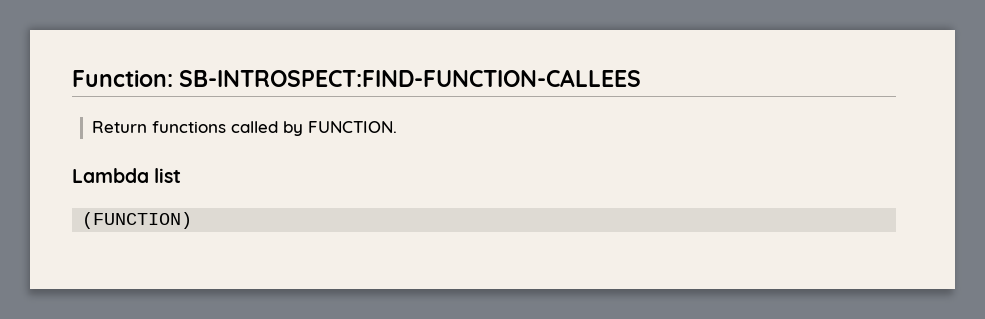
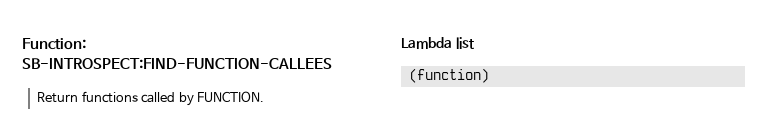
[82,212,193,229] (FUNCTION) -> [408,68,489,83] (function)

